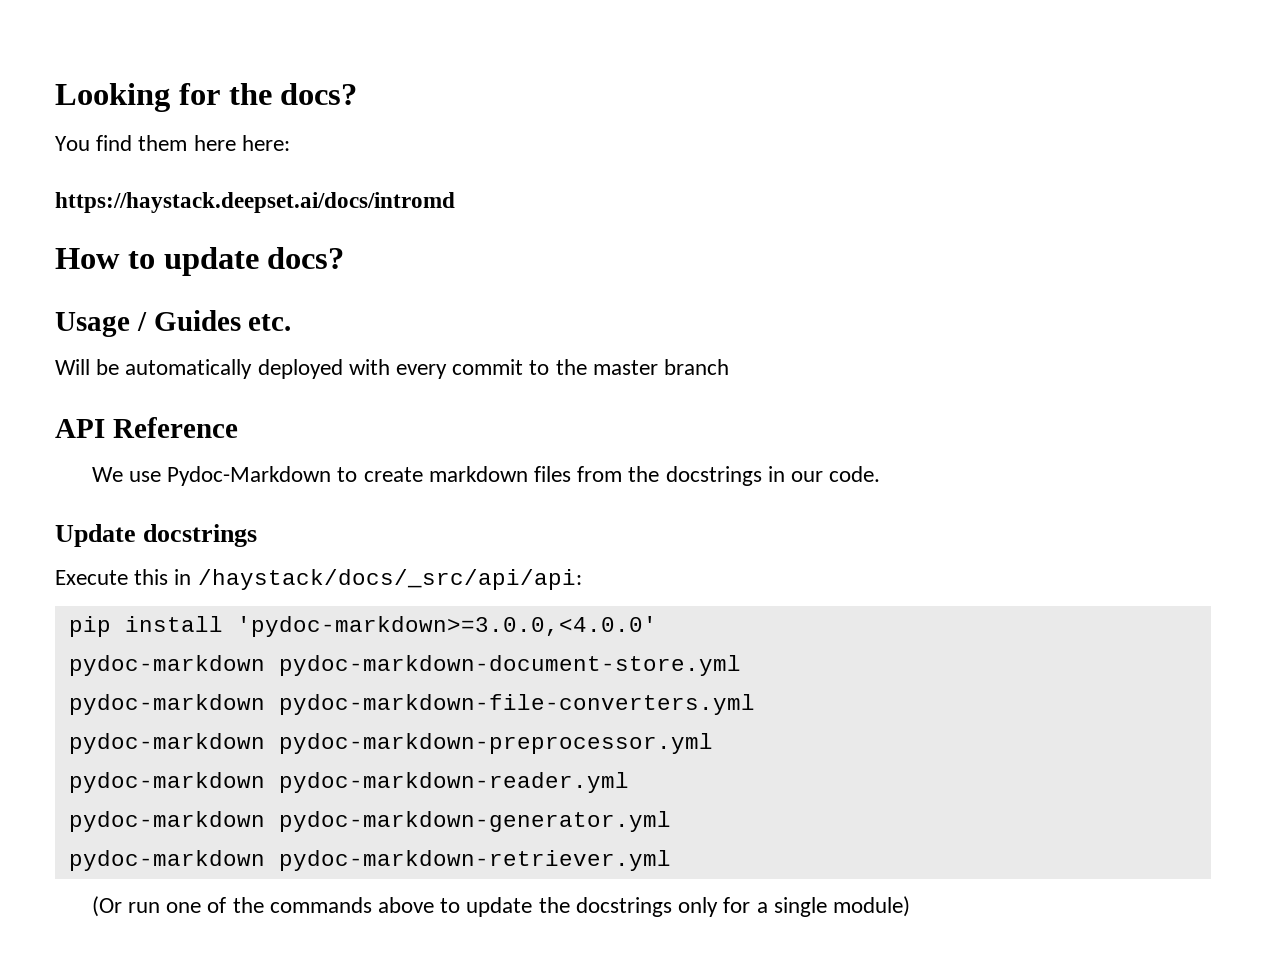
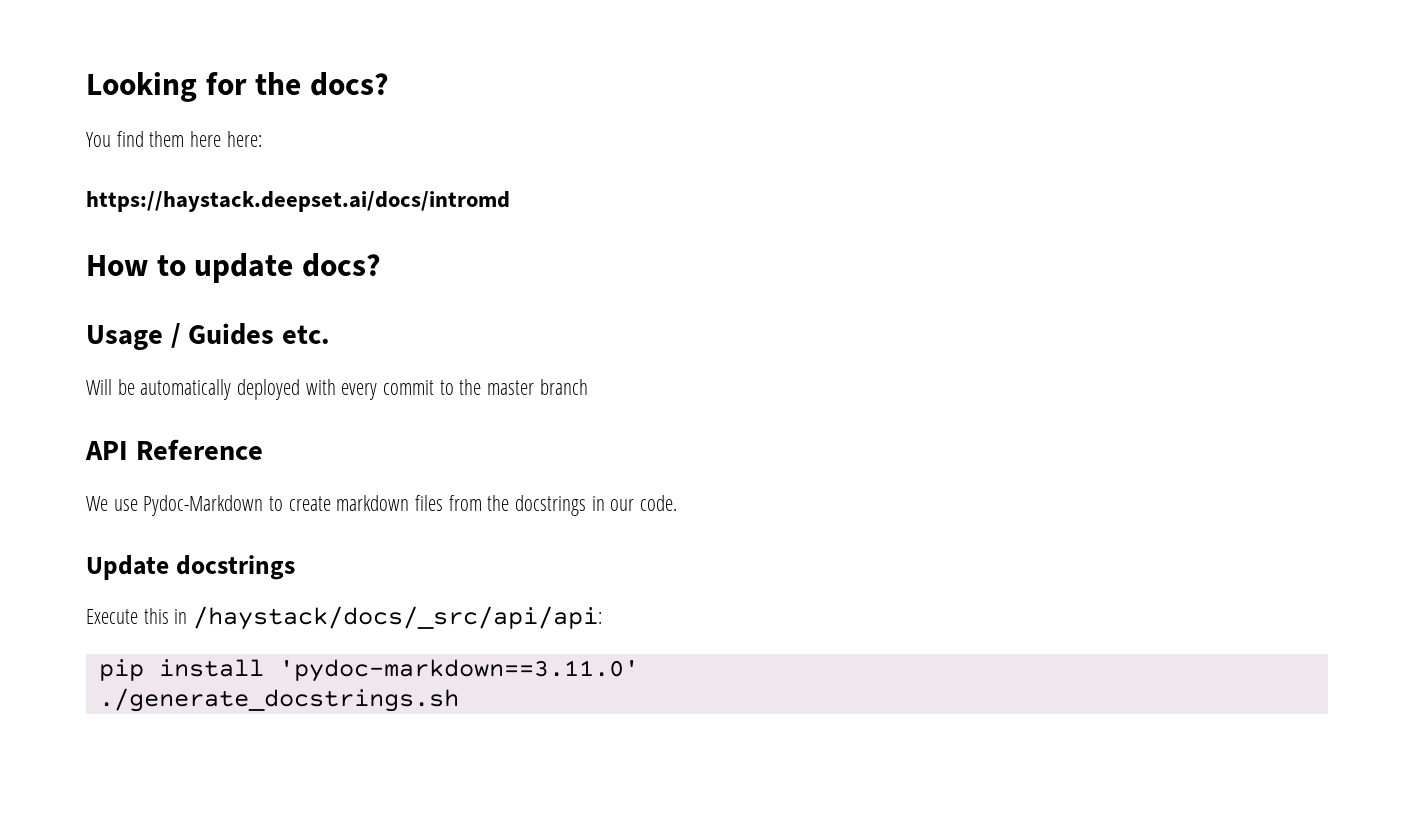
[236,616,657,637] [68,655,741,676] [68,694,755,715] [68,733,713,754] [68,772,629,793] [68,811,671,832] [68,850,671,871] [91,896,910,917] 'pydoc-markdown>=3.0.0,<4.0.0' // pydoc-markdown pydoc-markdown-document-store.yml // pydoc-markdown pydoc-markdown-file-converters.yml // pydoc-markdown pydoc-markdown-preprocessor.yml // pydoc-markdown pydoc-markdown-reader.yml // pydoc-markdown pydoc-markdown-generator.yml // pydoc-markdown pydoc-markdown-retriever.yml // (Or run one of the commands above to update the docstrings only for a single module) -> [278,659,639,682] [98,688,459,712] 'pydoc-markdown==3.11.0' // ./generate_docstrings.sh

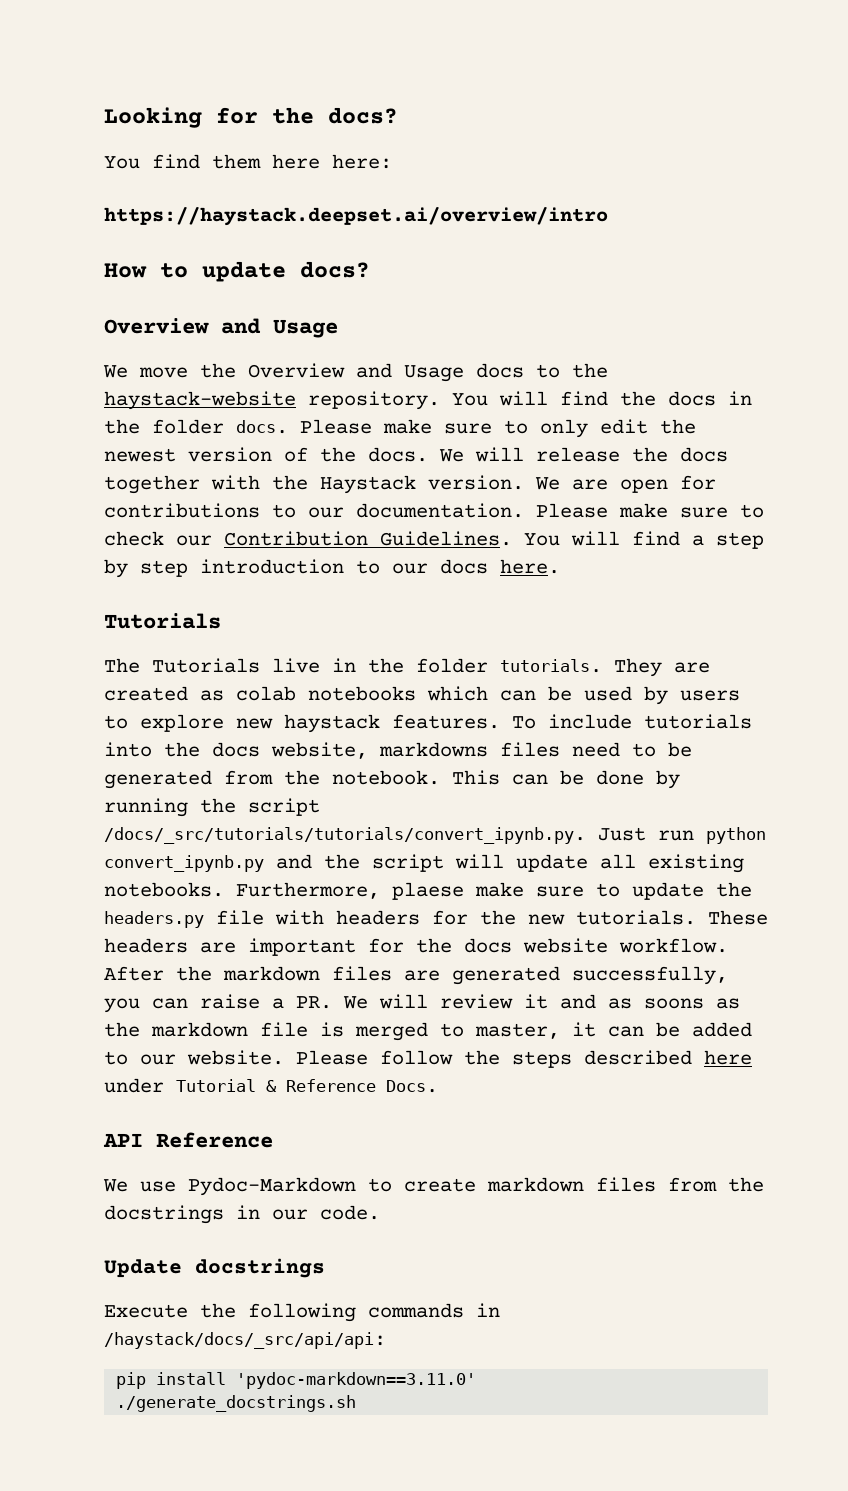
[86,191,510,212] https://haystack.deepset.ai/docs/intromd -> [104,207,608,226] https://haystack.deepset.ai/overview/intro
[86,323,331,350] [86,379,588,400] Usage / Guides etc. // Will be automatically deployed with every commit to the master branch -> [104,318,338,338] [103,363,608,382] [104,391,752,410] [104,419,696,438] [104,447,728,462] [104,475,716,494] [104,503,764,518] [104,531,764,549] [104,559,560,578] [104,613,221,629] [104,658,710,677] [104,686,740,705] [104,714,752,733] [104,742,692,759] [104,770,680,789] [104,798,320,817] [104,827,766,844] [104,854,744,873] [104,882,752,900] [104,910,768,928] [104,938,728,956] [104,966,728,985] [104,994,740,1013] [104,1022,752,1041] [104,1050,752,1068] [104,1078,438,1093] Overview and Usage // We move the Overview and Usage docs to the haystack-website repository. You will find the docs in the folder docs. Please make sure to only edit the newest version of the docs. We will release the docs together with the Haystack version. We are open for contributions to our documentation. Please make sure to check our Contribution Guidelines. You will find a step by step introduction to our docs here. // Tutorials // The Tutorials live in the folder tutorials. They are created as colab notebooks which can be used by users to explore new haystack features. To include tutorials into the docs website, markdowns files need to be generated from the notebook. This can be done by running the script /docs/_src/tutorials/tutorials/convert_ipynb.py. Just run python convert_ipynb.py and the script will update all existing notebooks. Furthermore, plaese make sure to update the headers.py file with headers for the new tutorials. These headers are important for the docs website workflow. After the markdown files are generated successfully, you can raise a PR. We will review it and as soons as the markdown file is merged to master, it can be added to our website. Please follow the steps described here under Tutorial & Reference Docs.
[143,608,169,624] this -> [200,1303,464,1322] the following commands

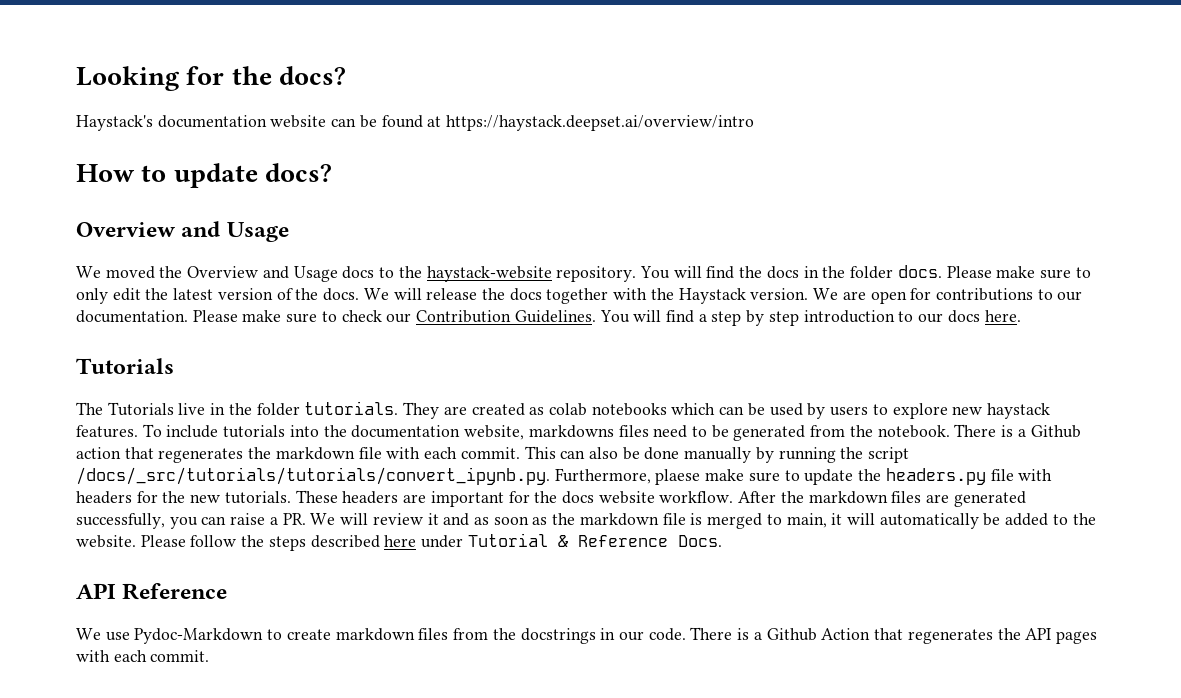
[104,154,392,169] You find them here here: // -> [76,115,442,131] Haystack's documentation website can be found at
[139,367,188,378] move -> [105,266,155,279] moved
[104,448,176,462] newest -> [173,288,214,300] latest
[212,742,260,757] docs -> [351,425,461,438] documentation
(440, 777) none -> [954,424,1081,438] [76,447,520,463] There is a Github action that regenerates the markdown file with each commit.
(548, 779) none -> [588,447,618,459] also
(644, 777) none -> [684,447,752,463] manually
[598,827,766,844] [104,854,744,873] [104,882,224,897] Just run python convert_ipynb.py and the script will update all existing notebooks. -> (550, 476) none
[644,998,704,1009] soons -> [493,516,529,525] soon
[475,1022,644,1039] master, it can -> [786,513,979,529] main, it will automatically
[140,1054,176,1065] our -> [1072,513,1096,525] the
[104,1258,325,1278] [104,1303,500,1322] [104,1332,386,1349] [116,1372,477,1389] [116,1395,357,1412] // Update docstrings // Execute the following commands in /haystack/docs/_src/api/api: // pip install 'pydoc-markdown==3.11.0' // ./generate_docstrings.sh -> [690,627,1097,644] [76,650,210,662] There is a Github Action that regenerates the API pages with each commit.

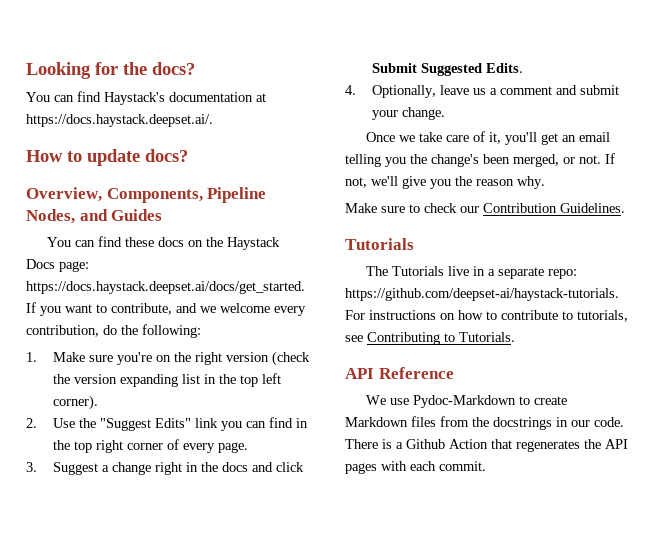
[76,115,755,131] [76,163,333,188] [76,221,289,242] [76,265,1091,282] [76,288,1083,304] [76,310,282,323] Haystack's documentation website can be found at https://haystack.deepset.ai/overview/intro // How to update docs? // Overview and Usage // We moved the Overview and Usage docs to the haystack-website repository. You will find the docs in the folder docs. Please make sure to only edit the latest version of the docs. We will release the docs together with the Haystack version. We are open for contributions to our documentation. Please make -> [26,91,266,105] [26,114,213,127] [26,149,188,166] [26,187,267,203] [26,209,163,224] [47,236,281,250] [26,259,89,272] [26,281,305,294] [26,302,306,316] [26,324,201,338] [26,351,310,366] [52,373,281,387] [52,395,98,410] [26,417,308,431] [52,439,248,453] [26,462,304,475] [371,63,523,76] [345,85,619,98] [371,107,445,120] [366,131,611,145] [345,153,615,167] [345,176,545,189] [345,203,377,213] You can find Haystack's documentation at https://docs.haystack.deepset.ai/. // How to update docs? // Overview, Components, Pipeline Nodes, and Guides // You can find these docs on the Haystack Docs page: https://docs.haystack.deepset.ai/docs/get_started. If you want to contribute, and we welcome every contribution, do the following: // 1. Make sure you're on the right version (check the version expanding list in the top left corner). // 2. Use the "Suggest Edits" link you can find in the top right corner of every page. // 3. Suggest a change right in the docs and click Submit Suggested Edits. // 4. Optionally, leave us a comment and submit your change. // Once we take care of it, you'll get an email telling you the change's been merged, or not. If not, we'll give you the reason why. // Make
[599,310,1021,326] You will find a step by step introduction to our docs here. -> (625, 208) none
[228,401,1050,419] [76,424,1081,441] [76,446,910,463] [76,467,1053,485] [76,490,1026,507] [76,513,1096,529] [76,533,722,551] the folder tutorials. They are created as colab notebooks which can be used by users to explore new haystack features. To include tutorials into the documentation website, markdowns files need to be generated from the notebook. There is a Github action that regenerates the markdown file with each commit. This can also be done manually by running the script /docs/_src/tutorials/tutorials/convert_ipynb.py. Furthermore, plaese make sure to update the headers.py file with headers for the new tutorials. These headers are important for the docs website workflow. After the markdown files are generated successfully, you can raise a PR. We will review it and as soon as the markdown file is merged to main, it will automatically be added to the website. Please follow the steps described here under Tutorial & Reference Docs. -> [488,267,578,279] [345,288,619,301] [345,310,628,322] [345,332,515,345] a separate repo: https://github.com/deepset-ai/haystack-tutorials. For instructions on how to contribute to tutorials, see Contributing to Tutorials.
[335,628,415,641] markdown -> [345,417,408,427] Markdown

